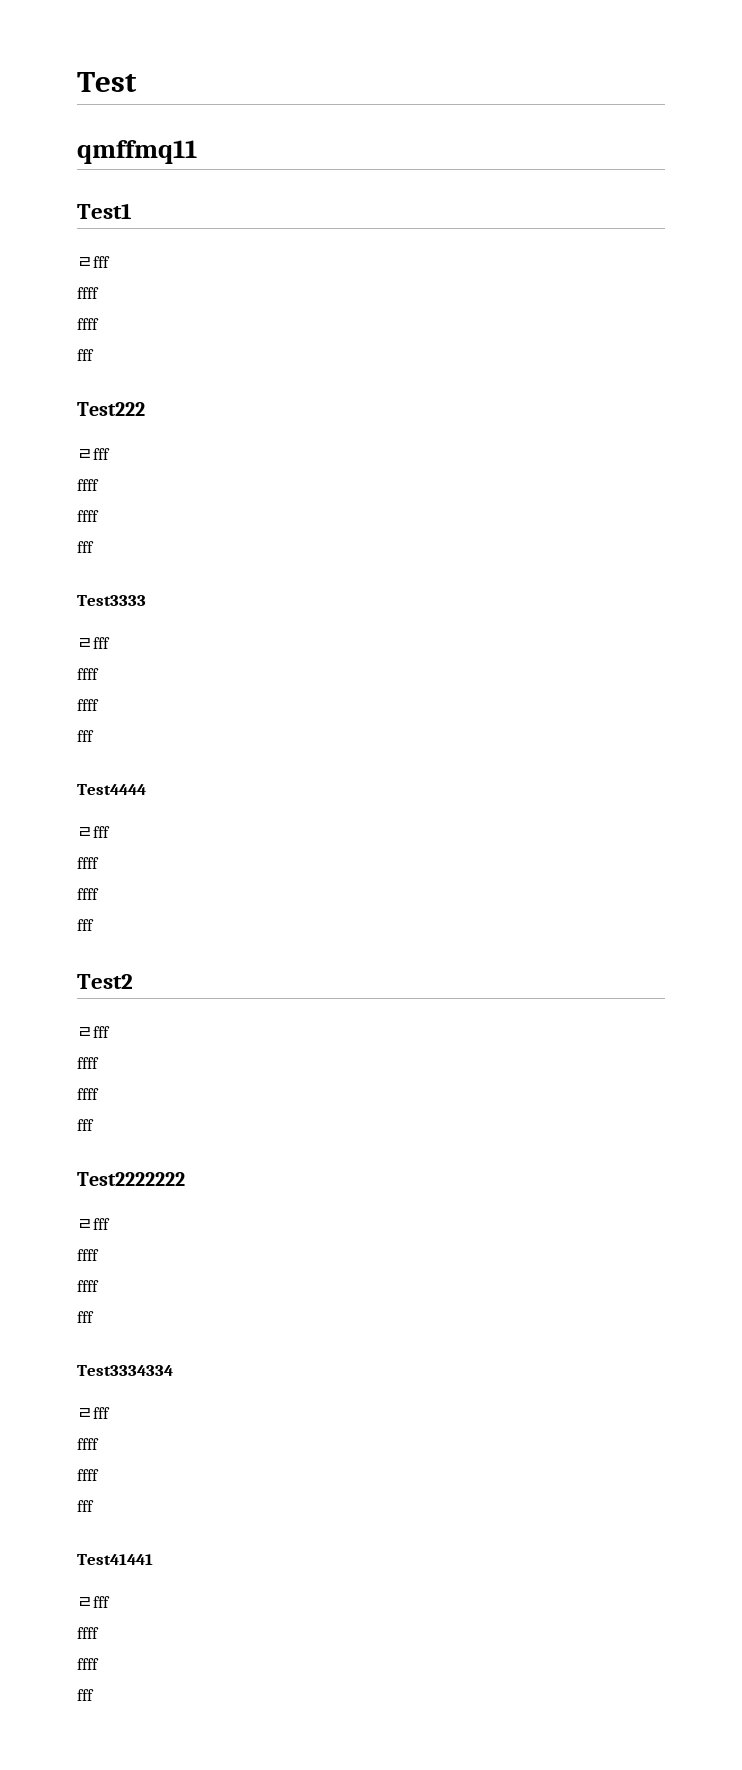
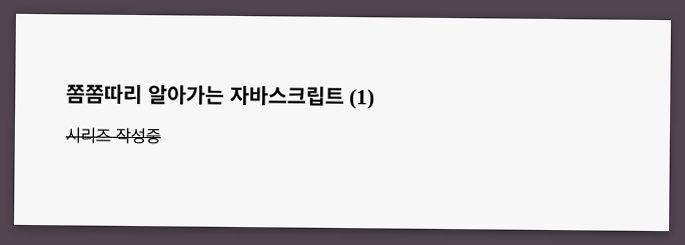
[77,72,137,92] [77,140,197,164] [77,203,132,219] [77,256,110,268] [77,287,99,299] [77,318,99,330] [77,349,94,361] [77,402,145,416] [77,448,110,460] [77,479,99,491] [77,510,99,522] [77,541,94,553] [77,595,146,606] [77,637,110,649] [77,668,99,680] [77,699,99,711] [77,730,94,742] [77,784,146,795] [77,826,110,838] [77,857,99,869] [77,888,99,900] [77,919,94,931] [77,974,133,989] [77,1026,110,1038] [77,1057,99,1069] [77,1088,99,1100] [77,1119,94,1131] [77,1172,185,1186] [77,1218,110,1230] [77,1249,99,1261] [77,1280,99,1292] [77,1311,94,1323] [77,1365,173,1376] [77,1407,110,1419] [77,1438,99,1450] [77,1469,99,1481] [77,1500,94,1512] [77,1554,153,1565] [77,1596,110,1608] [77,1627,99,1639] [77,1658,99,1670] [77,1689,94,1701] Test // qmffmq11 // Test1 // ㄹfff // ffff // ffff // fff // Test222 // ㄹfff // ffff // ffff // fff // Test3333 // ㄹfff // ffff // ffff // fff // Test4444 // ㄹfff // ffff // ffff // fff // Test2 // ㄹfff // ffff // ffff // fff // Test2222222 // ㄹfff // ffff // ffff // fff // Test3334334 // ㄹfff // ffff // ffff // fff // Test41441 // ㄹfff // ffff // ffff // fff -> [66,83,376,110] [65,127,161,145] 쫌쫌따리 알아가는 자바스크립트 (1) // 시리즈 작성중

